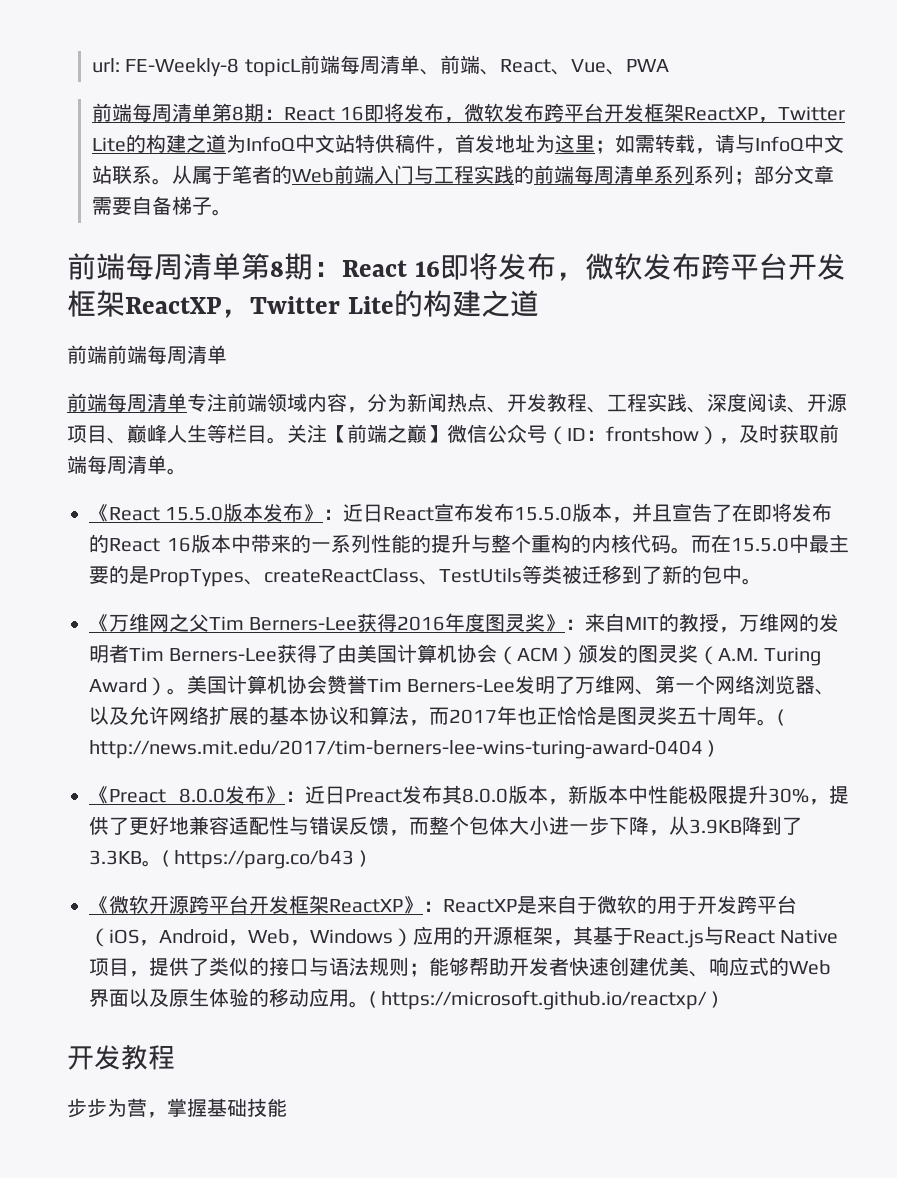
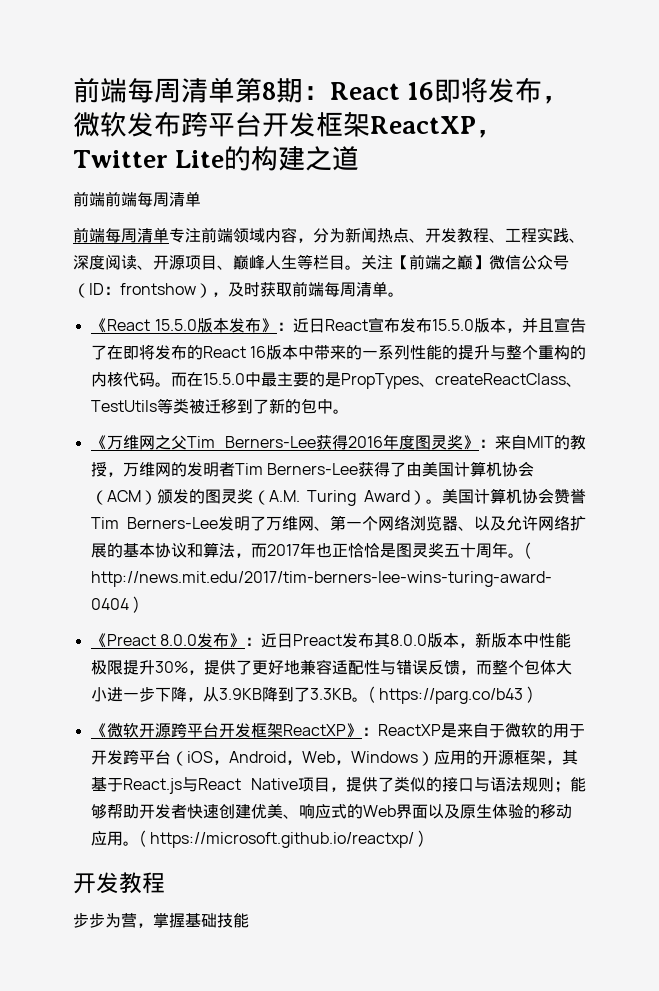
[91,55,669,77] [91,103,846,123] [91,134,844,154] [91,165,834,185] [91,196,232,216] url: FE-Weekly-8 topicL前端每周清单、前端、React、Vue、PWA // 前端每周清单第8期：React 16即将发布，微软发布跨平台开发框架ReactXP，Twitter Lite的构建之道为InfoQ中文站特供稿件，首发地址为这里；如需转载，请与InfoQ中文站联系。从属于笔者的Web前端入门与工程实践的前端每周清单系列系列；部分文章需要自备梯子。 // -> (73, 90) none

